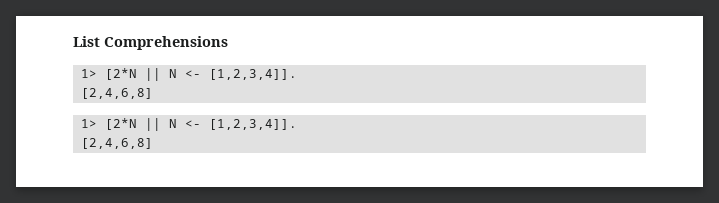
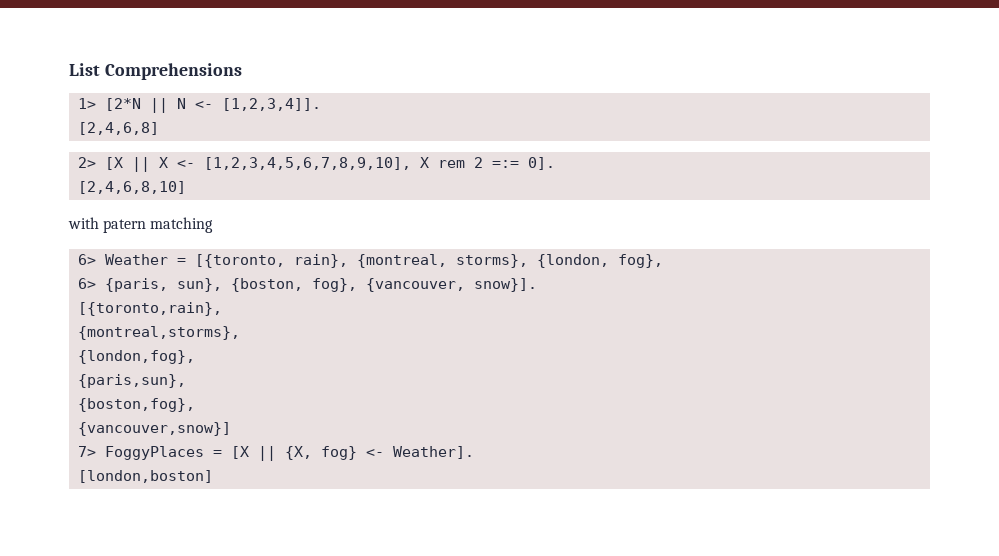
[80,118,297,131] [80,138,153,149] 1> [2*N || N <- [1,2,3,4]]. // [2,4,6,8] -> [78,157,556,172] [78,181,187,194] [68,217,214,233] [78,254,664,268] [78,278,538,292] [78,302,223,316] [78,326,241,340] [78,350,196,364] [78,374,187,388] [78,398,196,412] [78,422,232,436] [78,446,475,461] [78,470,214,483] 2> [X || X <- [1,2,3,4,5,6,7,8,9,10], X rem 2 =:= 0]. // [2,4,6,8,10] // with patern matching // 6> Weather = [{toronto, rain}, {montreal, storms}, {london, fog}, // 6> {paris, sun}, {boston, fog}, {vancouver, snow}]. // [{toronto,rain}, // {montreal,storms}, // {london,fog}, // {paris,sun}, // {boston,fog}, // {vancouver,snow}] // 7> FoggyPlaces = [X || {X, fog} <- Weather]. // [london,boston]

